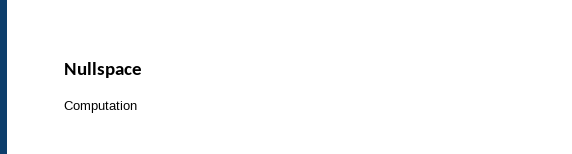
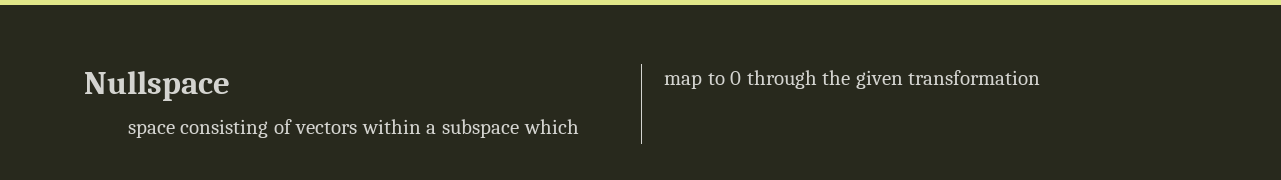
[64,101,137,113] Computation -> [127,119,579,138] [664,70,1041,89] space consisting of vectors within a subspace which map to 0 through the given transformation

